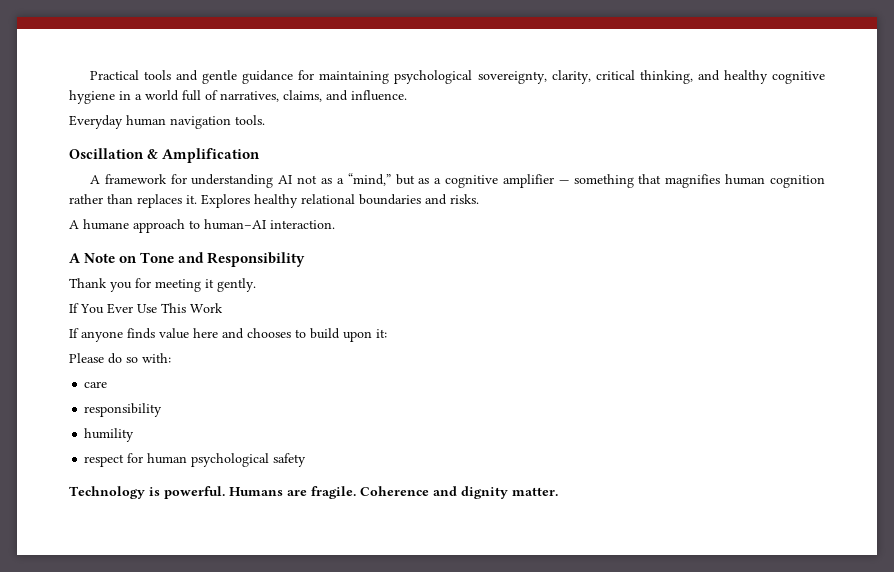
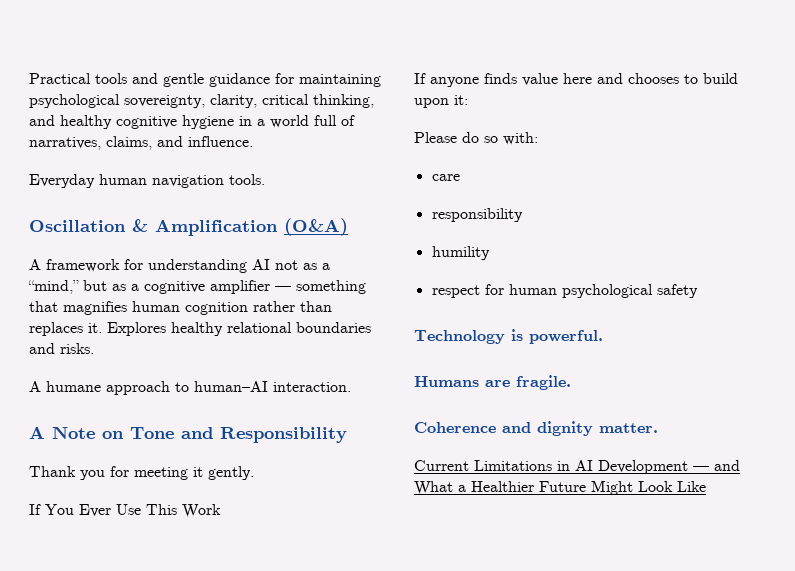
(261, 155) none -> [284,218,348,236] (O&A)
(225, 492) none -> (603, 337) //
(356, 492) none -> (571, 382) //
(558, 491) none -> [414,460,740,474] [414,480,706,495] // Current Limitations in AI Development — and What a Healthier Future Might Look Like

